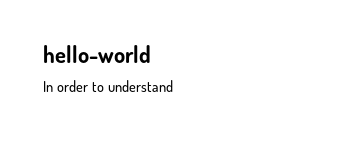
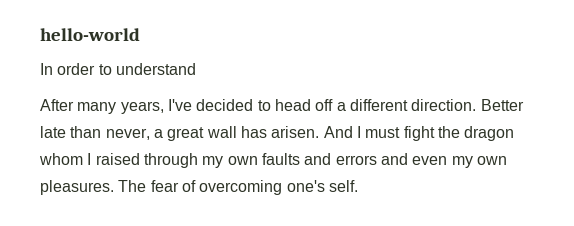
(173, 86) none -> [40,99,524,114] [40,126,515,141] [39,153,507,168] [40,180,358,195] // After many years, I've decided to head off a different direction. Better late than never, a great wall has arisen. And I must fight the dragon whom I raised through my own faults and errors and even my own pleasures. The fear of overcoming one's self.

